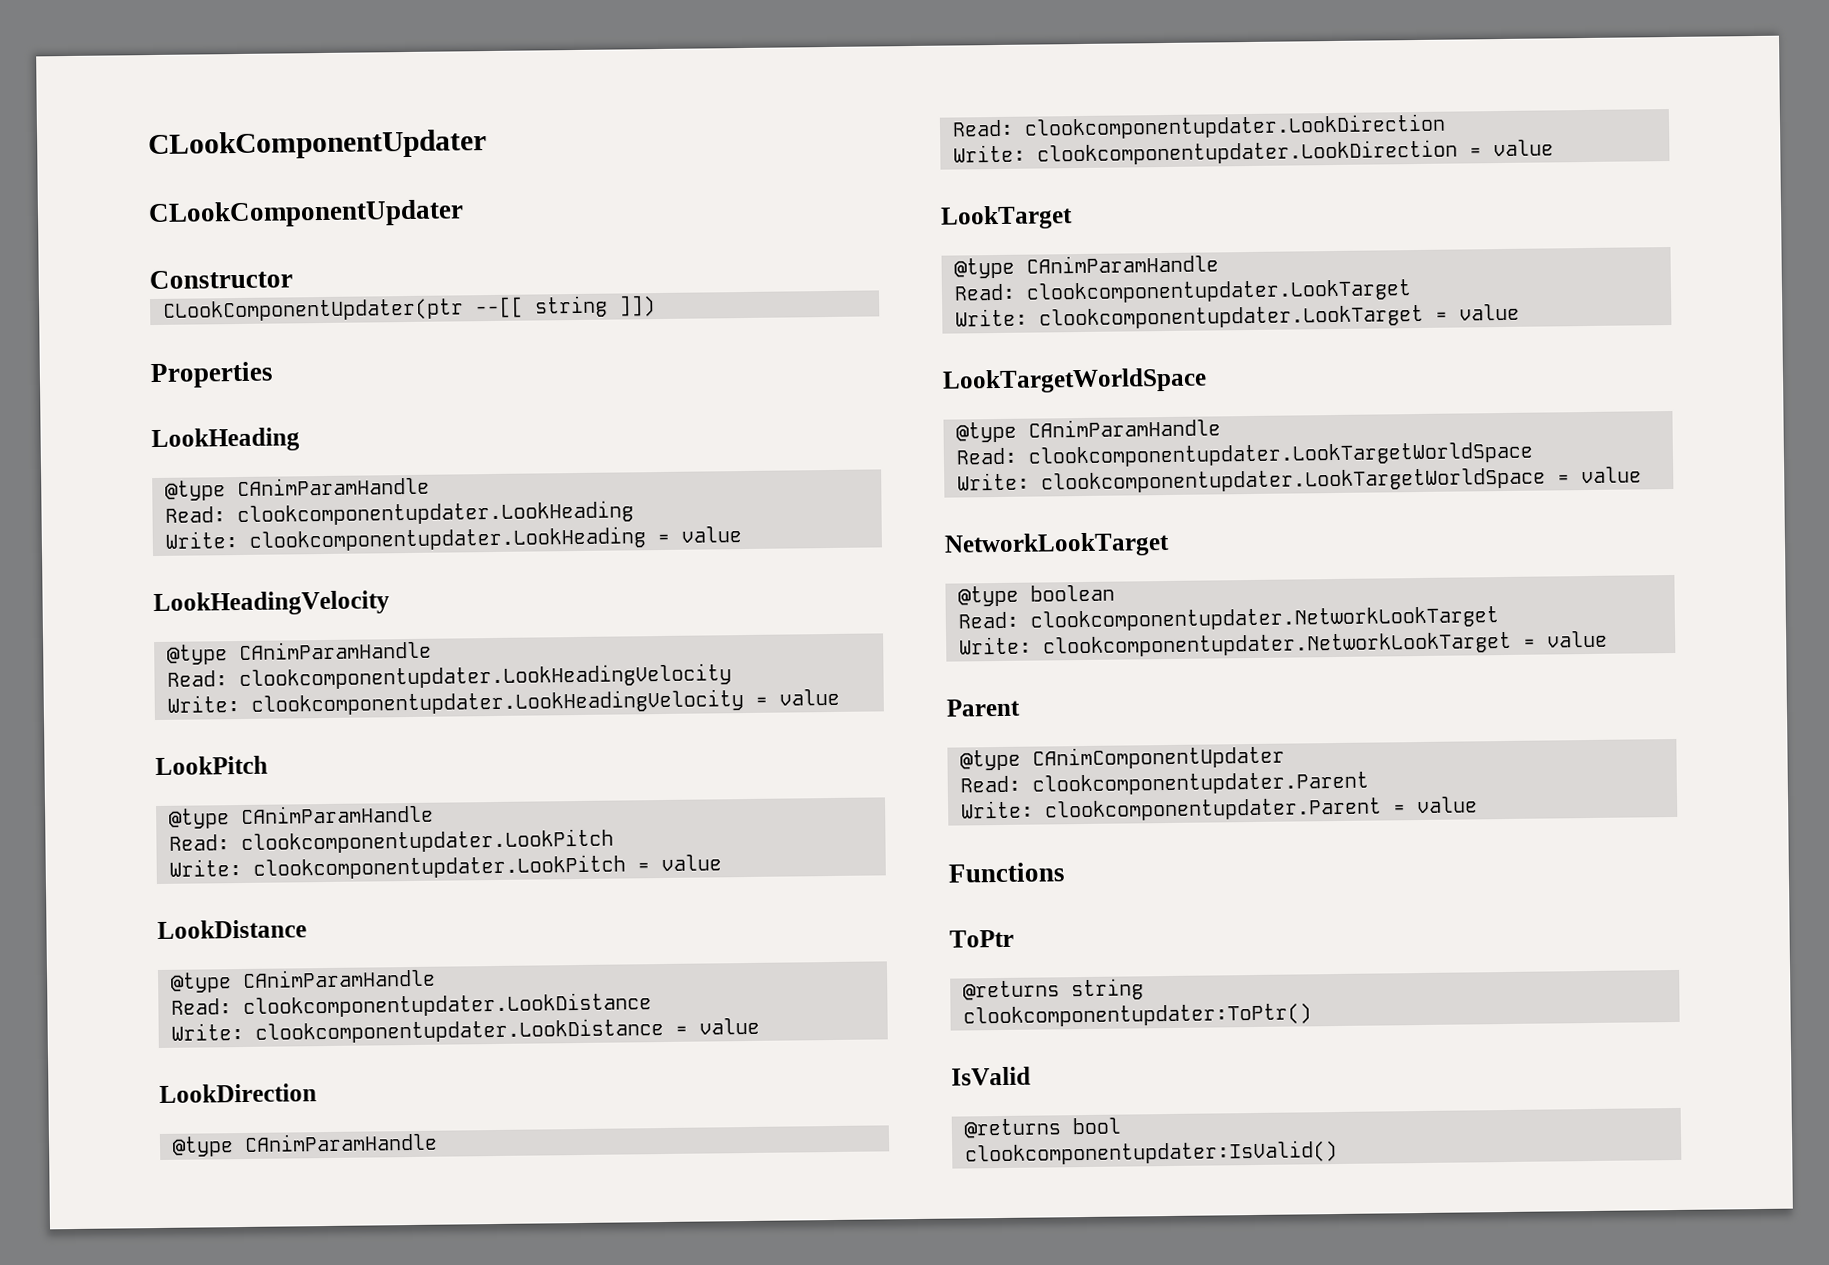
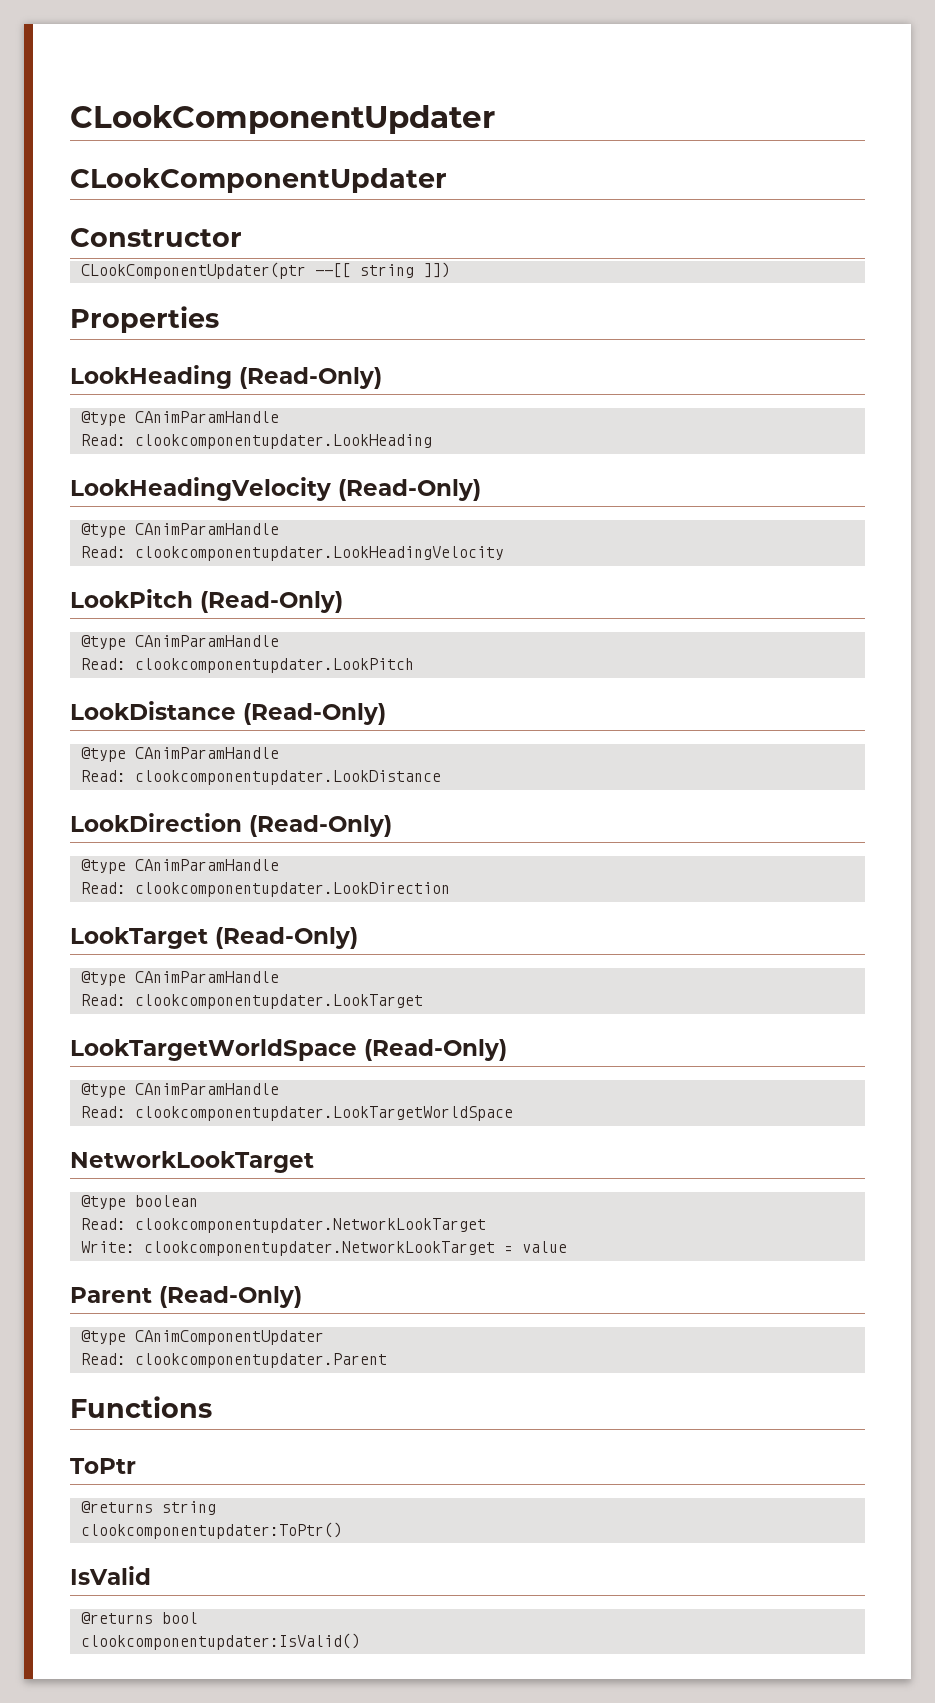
(300, 440) none -> [239,367,382,389] (Read-Only)
[164,526,742,552] // Write: clookcomponentupdater.LookHeading = value -> (432, 441) none
(390, 603) none -> [338,479,481,501] (Read-Only)
[166,688,840,716] // Write: clookcomponentupdater.LookHeadingVelocity = value -> (504, 553) none
(268, 765) none -> [200,591,343,613] (Read-Only)
[168,854,722,880] // Write: clookcomponentupdater.LookPitch = value -> (414, 665) none
(307, 929) none -> [243,703,386,725] (Read-Only)
[170,1017,760,1044] // Write: clookcomponentupdater.LookDistance = value -> (441, 777) none
(317, 1093) none -> [249,815,392,837] (Read-Only)
[952,139,1554,166] // Write: clookcomponentupdater.LookDirection = value -> (450, 889) none
(1073, 217) none -> [215,927,358,949] (Read-Only)
[954,303,1520,330] // Write: clookcomponentupdater.LookTarget = value -> (423, 1001) none
(1207, 380) none -> [364,1039,507,1061] (Read-Only)
[956,466,1642,494] // Write: clookcomponentupdater.LookTargetWorldSpace = value -> (513, 1113) none
(1020, 707) none -> [159,1286,302,1308] (Read-Only)
[960,796,1478,822] // Write: clookcomponentupdater.Parent = value -> (387, 1360) none

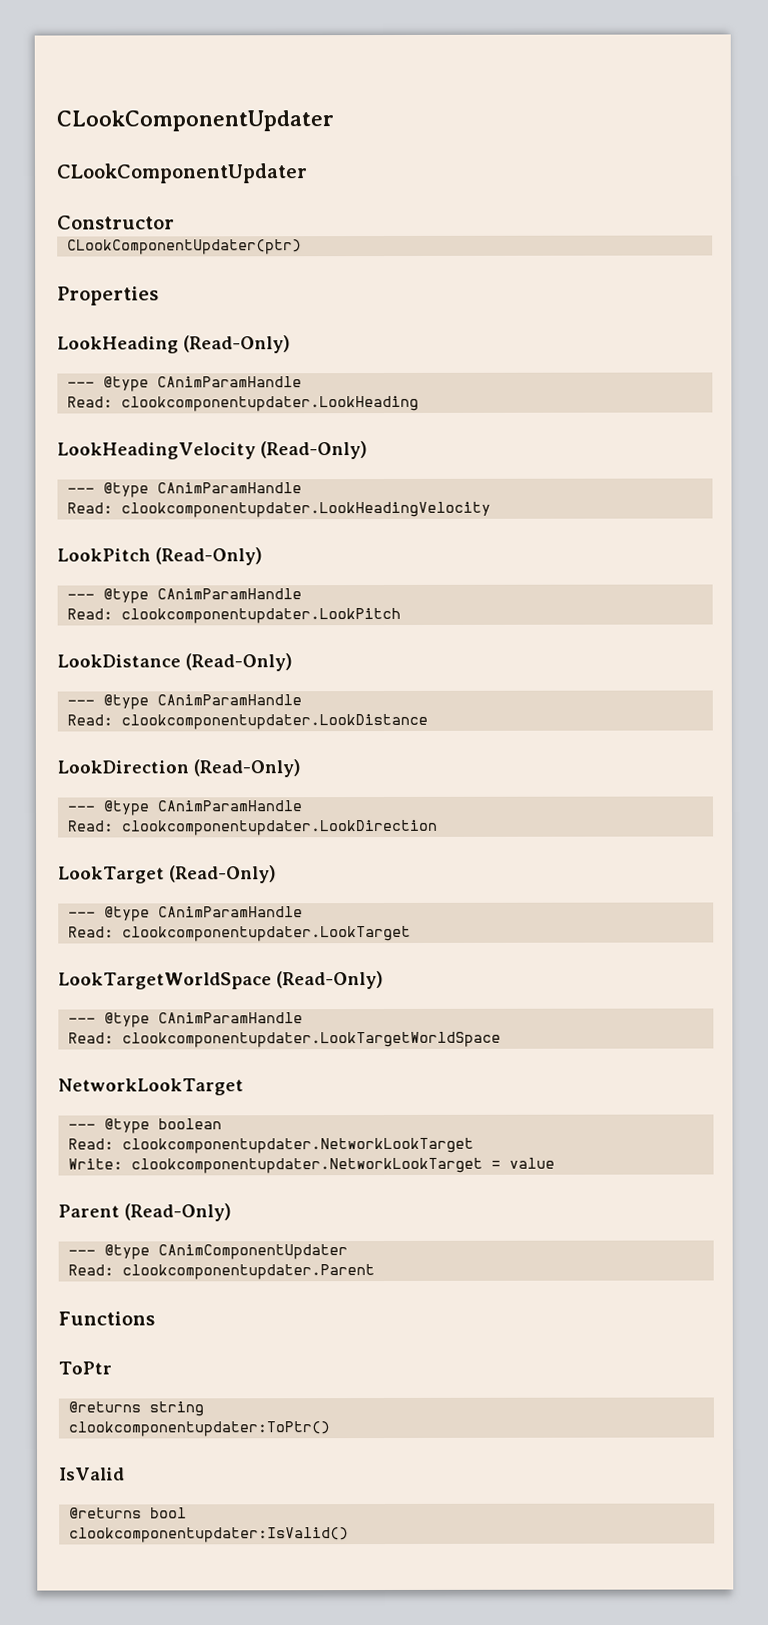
[80,262,450,279] CLookComponentUpdater(ptr --[[ string ]]) -> [66,239,302,255] CLookComponentUpdater(ptr)
(382, 378) none -> [66,381,95,388] ---
(481, 490) none -> [66,487,95,494] ---
(343, 602) none -> [66,593,95,600] ---
(386, 714) none -> [66,699,95,706] ---
(392, 826) none -> [66,805,95,812] ---
(358, 938) none -> [67,911,96,918] ---
(507, 1050) none -> [67,1017,96,1024] ---
(314, 1162) none -> [67,1123,96,1130] ---
(302, 1297) none -> [67,1249,96,1256] ---

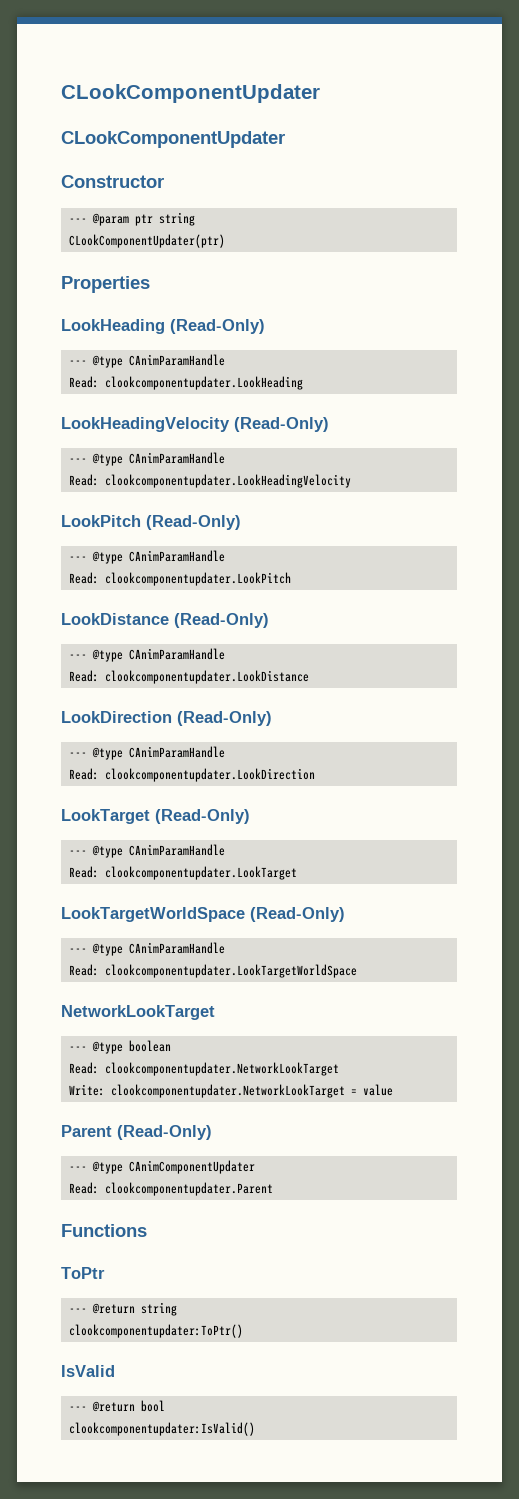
(175, 222) none -> [68,212,195,226] // --- @param ptr string
[67,1401,141,1413] @returns -> [68,1303,135,1314] --- @return
[68,1507,142,1519] @returns -> [68,1401,135,1412] --- @return

